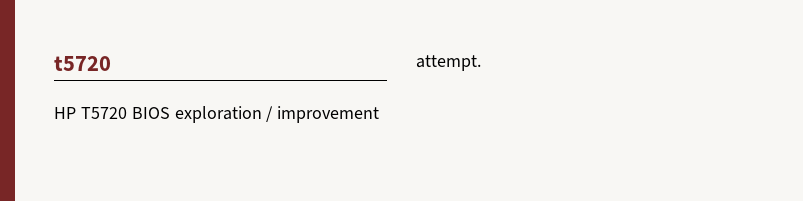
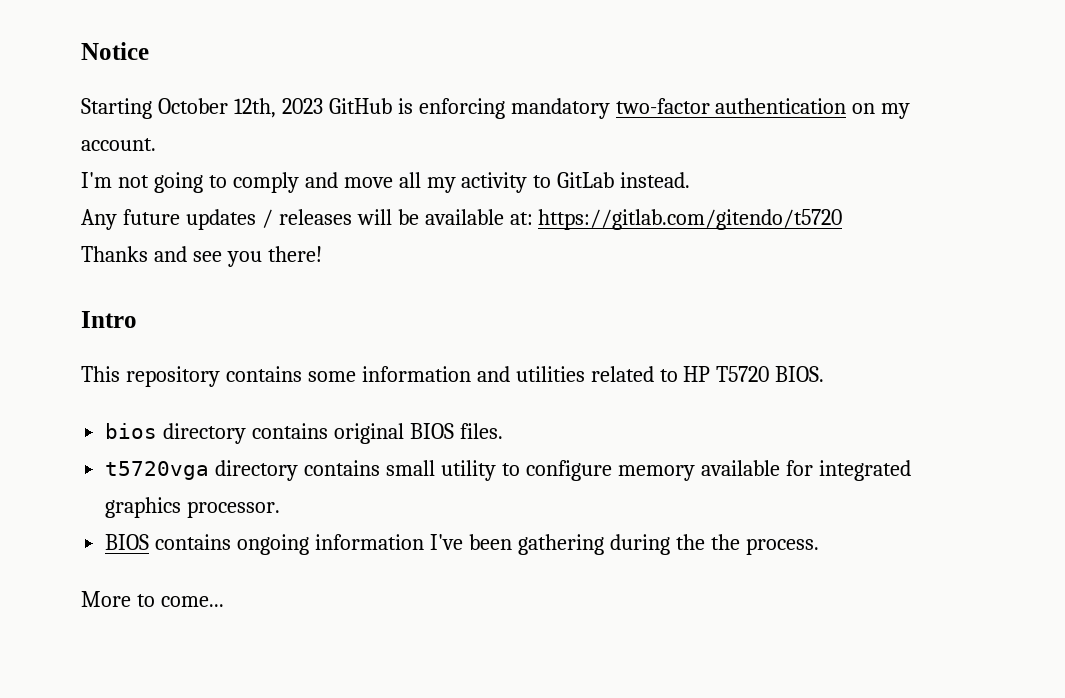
[54,56,111,71] [54,106,380,123] [416,55,481,71] t5720 // HP T5720 BIOS exploration / improvement attempt. -> [81,42,149,60] [81,98,911,119] [81,138,156,151] [81,172,691,193] [81,209,843,230] [81,246,322,267] [81,311,137,328] [81,366,825,387] [105,423,503,444] [105,460,911,481] [105,497,281,518] [105,534,819,555] [81,591,224,607] Notice // Starting October 12th, 2023 GitHub is enforcing mandatory two-factor authentication on my account. // I'm not going to comply and move all my activity to GitLab instead. // Any future updates / releases will be available at: https://gitlab.com/gitendo/t5720 // Thanks and see you there! // Intro // This repository contains some information and utilities related to HP T5720 BIOS. // bios directory contains original BIOS files. // t5720vga directory contains small utility to configure memory available for integrated graphics processor. // BIOS contains ongoing information I've been gathering during the the process. // More to come...

